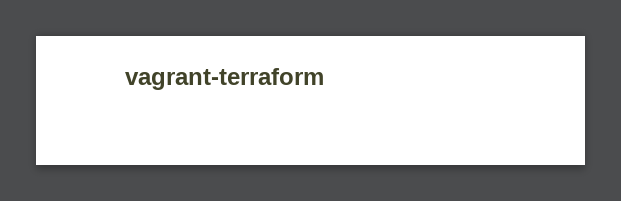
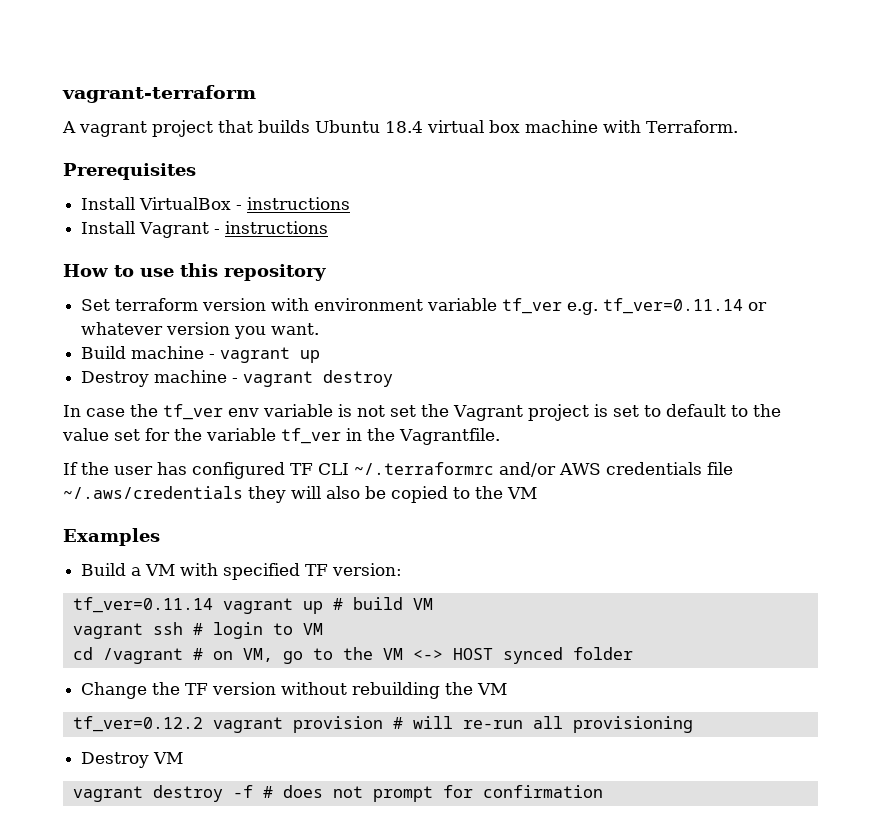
(324, 79) none -> [62,120,738,137] [63,163,196,180] [81,197,351,210] [81,221,329,238] [63,263,326,281] [81,298,768,315] [81,322,320,339] [81,346,321,363] [81,370,394,387] [63,404,781,421] [62,428,500,445] [63,462,733,479] [63,486,537,503] [63,528,160,546] [81,563,403,580] [72,597,433,614] [72,622,323,639] [72,647,633,664] [81,682,508,699] [72,716,693,733] [81,752,184,768] [72,785,603,802] // A vagrant project that builds Ubuntu 18.4 virtual box machine with Terraform. // Prerequisites // Install VirtualBox - instructions // Install Vagrant - instructions // How to use this repository // Set terraform version with environment variable tf_ver e.g. tf_ver=0.11.14 or whatever version you want. // Build machine - vagrant up // Destroy machine - vagrant destroy // In case the tf_ver env variable is not set the Vagrant project is set to default to the value set for the variable tf_ver in the Vagrantfile. // If the user has configured TF CLI ~/.terraformrc and/or AWS credentials file ~/.aws/credentials they will also be copied to the VM // Examples // Build a VM with specified TF version: // tf_ver=0.11.14 vagrant up # build VM // vagrant ssh # login to VM // cd /vagrant # on VM, go to the VM <-> HOST synced folder // Change the TF version without rebuilding the VM // tf_ver=0.12.2 vagrant provision # will re-run all provisioning // Destroy VM // vagrant destroy -f # does not prompt for confirmation

